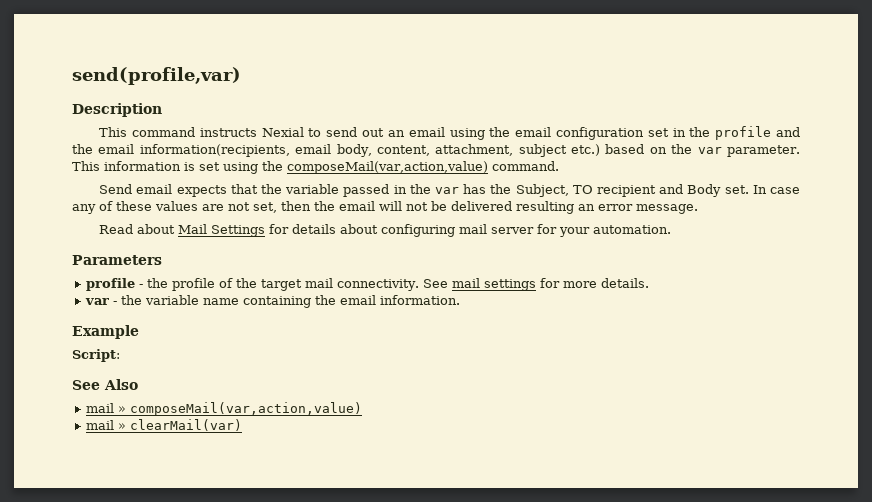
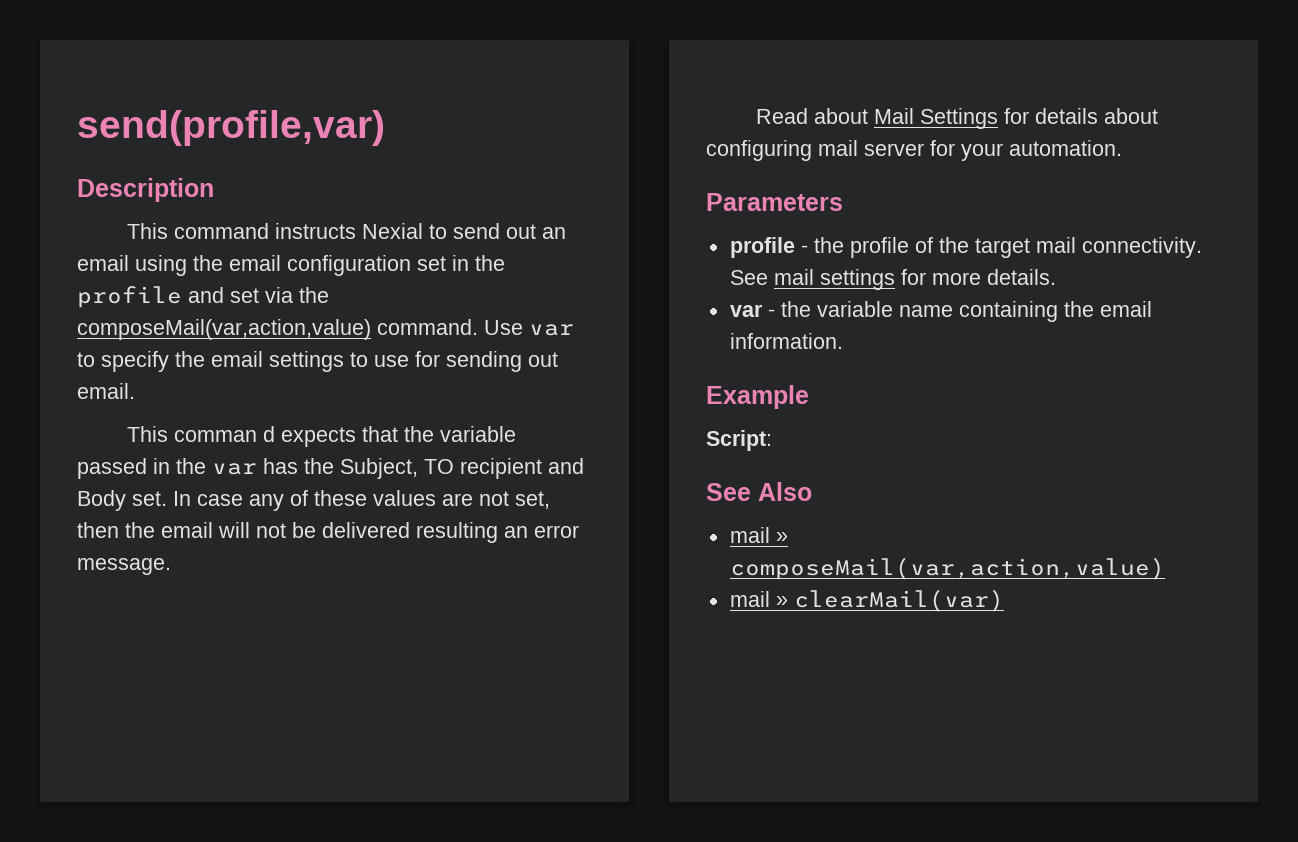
[72,144,801,157] [72,161,559,174] [99,184,173,194] the email information(recipients, email body, content, attachment, subject etc.) based on the var parameter. This information is set using the composeMail(var,action,value) command. // Send email -> [230,287,329,303] [77,319,574,340] [77,351,558,372] [77,383,135,399] [127,426,276,442] set via the composeMail(var,action,value) command. Use var to specify the email settings to use for sending out email. // This comman d

